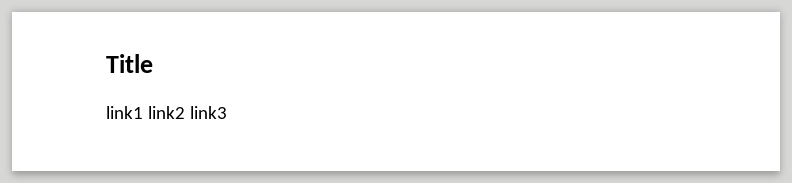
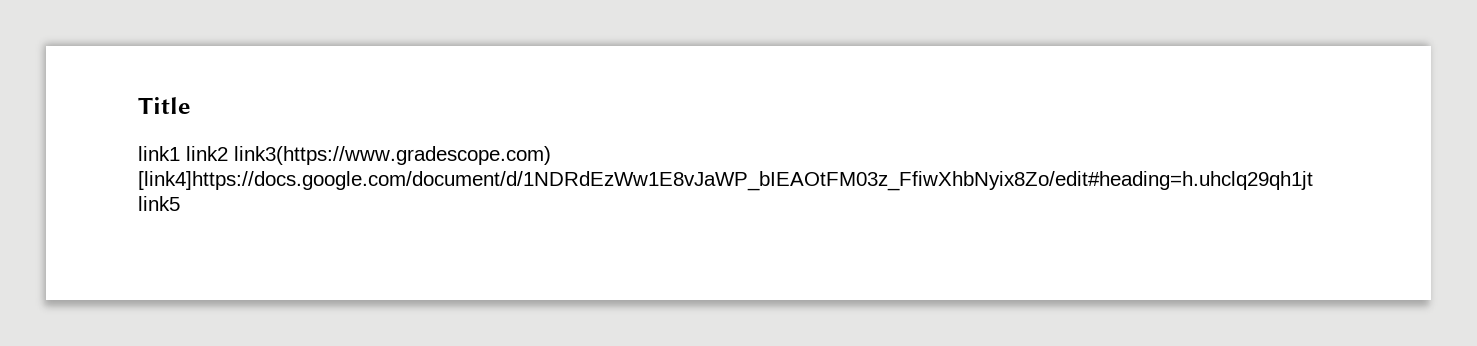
[189,106,227,119] link3 -> [234,146,551,165] [138,171,1313,191] [138,196,180,211] link3(https://www.gradescope.com) [link4]https://docs.google.com/document/d/1NDRdEzWw1E8vJaWP_bIEAOtFM03z_FfiwXhbNyix8Zo/edit#heading=h.uhclq29qh1jt link5

